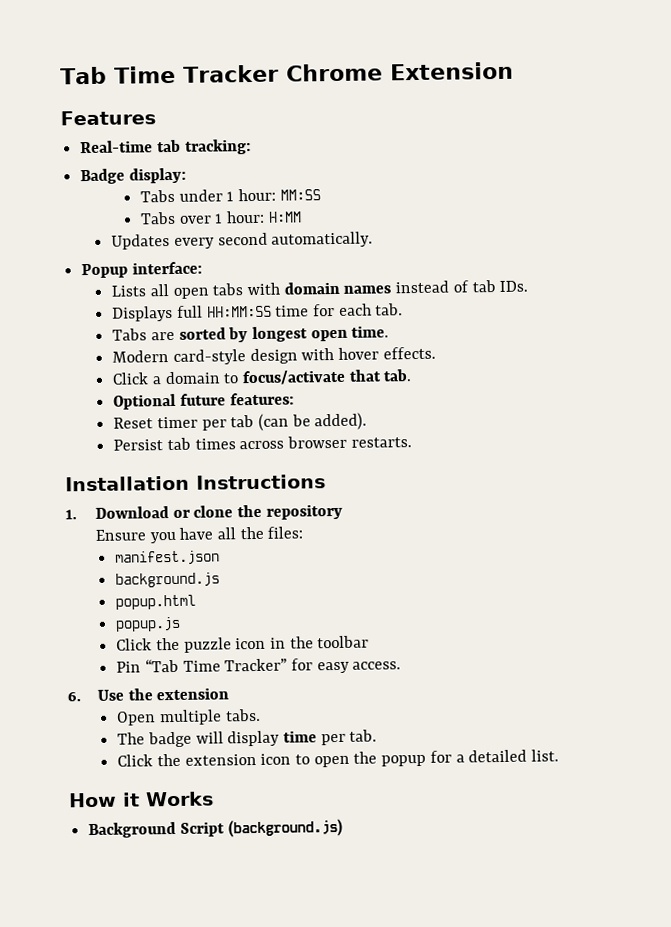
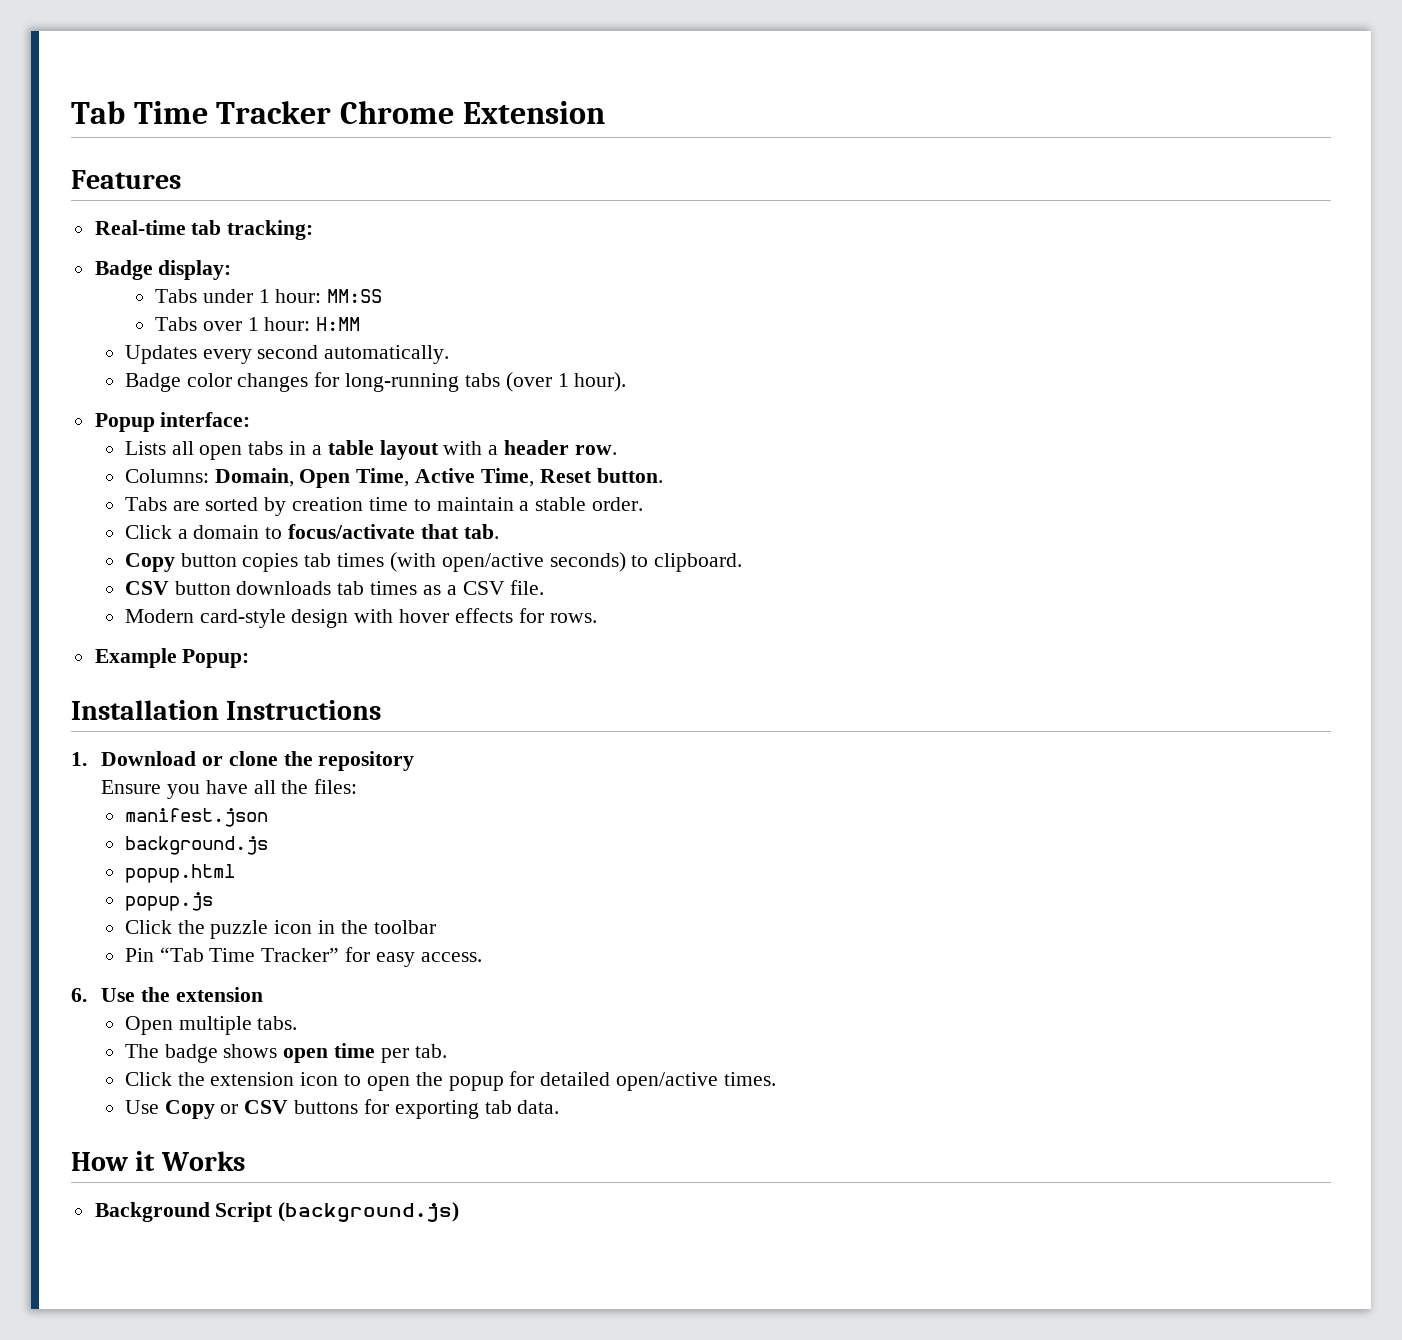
(374, 239) none -> [124,372,627,392] // Badge color changes for long-running tabs (over 1 hour).
[246,280,529,296] [112,303,404,322] [112,325,390,343] [112,346,436,365] with domain names instead of tab IDs. // Displays full HH:MM:SS time for each tab. // Tabs are sorted by longest open time. // Modern card-style design with hover effects. -> [289,440,617,460] [124,468,663,488] [124,497,643,516] in a table layout with a header row. // Columns: Domain, Open Time, Active Time, Reset button. // Tabs are sorted by creation time to maintain a stable order.
[113,392,294,410] [113,412,368,431] [113,435,412,451] Optional future features: // Reset timer per tab (can be added). // Persist tab times across browser restarts. -> [124,552,743,572] [124,580,545,595] [124,608,597,628] [94,648,250,668] Copy button copies tab times (with open/active seconds) to clipboard. // CSV button downloads tab times as a CSV file. // Modern card-style design with hover effects for rows. // Example Popup:
[195,730,281,747] will display -> [223,1044,329,1063] shows open
[455,749,560,763] a detailed list. -> [540,1072,776,1091] [124,1099,560,1119] detailed open/active times. // Use Copy or CSV buttons for exporting tab data.

